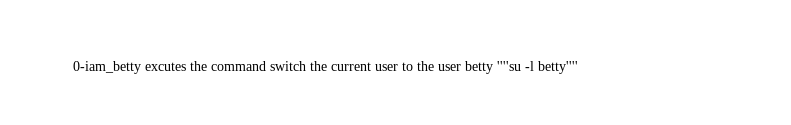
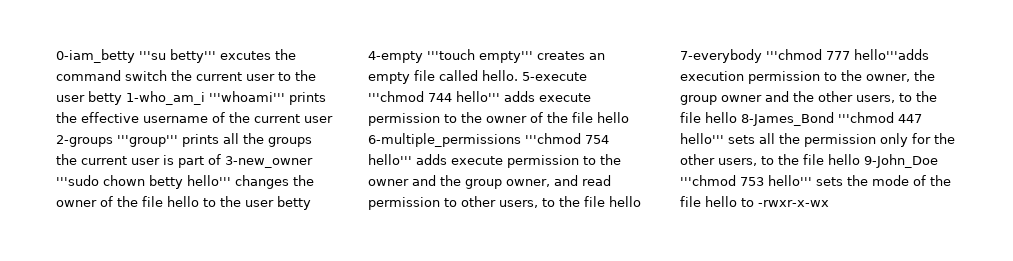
(141, 67) none -> [139,49,216,63] '''su betty'''
[497,61,578,74] ''''su -l betty'''' -> [126,91,326,105] [56,112,333,123] [56,133,312,147] [56,154,313,168] [56,175,314,189] [56,196,311,210] [368,49,605,63] [368,70,587,84] [368,91,591,102] [368,112,629,126] [368,133,609,147] [368,154,621,168] [368,175,611,189] [368,196,641,210] [680,49,929,63] [680,70,935,84] [680,91,937,105] [680,112,922,126] [680,133,955,147] [680,154,938,168] [680,175,951,186] [680,196,829,207] 1-who_am_i '''whoami''' prints the effective username of the current user 2-groups '''group''' prints all the groups the current user is part of 3-new_owner '''sudo chown betty hello''' changes the owner of the file hello to the user betty 4-empty '''touch empty''' creates an empty file called hello. 5-execute '''chmod 744 hello''' adds execute permission to the owner of the file hello 6-multiple_permissions '''chmod 754 hello''' adds execute permission to the owner and the group owner, and read permission to other users, to the file hello 7-everybody '''chmod 777 hello'''adds execution permission to the owner, the group owner and the other users, to the file hello 8-James_Bond '''chmod 447 hello''' sets all the permission only for the other users, to the file hello 9-John_Doe '''chmod 753 hello''' sets the mode of the file hello to -rwxr-x-wx

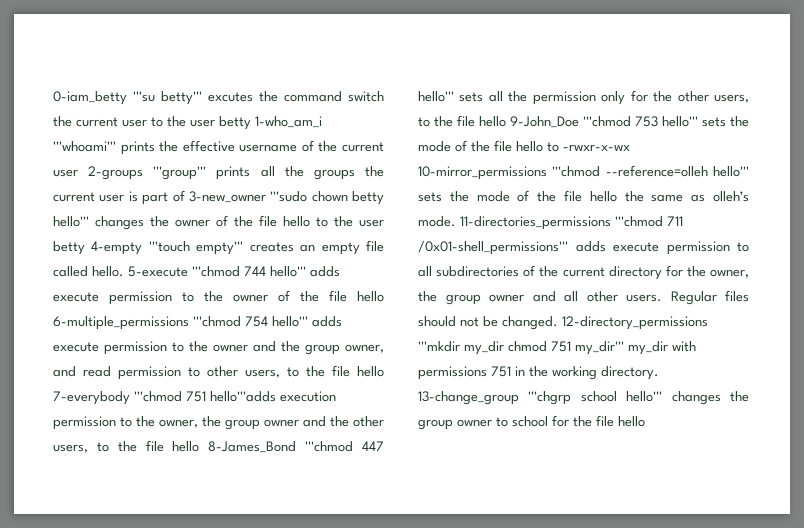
[826,51,850,60] 777 -> [186,391,206,402] 751
(829, 203) none -> [418,165,749,180] [418,190,749,202] [418,216,683,230] [418,241,749,255] [418,265,749,280] [418,290,749,305] [418,316,708,330] [418,341,696,355] [418,366,659,380] [418,391,749,405] [418,415,645,430] 10-mirror_permissions '''chmod --reference=olleh hello''' sets the mode of the file hello the same as olleh’s mode. 11-directories_permissions '''chmod 711 /0x01-shell_permissions''' adds execute permission to all subdirectories of the current directory for the owner, the group owner and all other users. Regular files should not be changed. 12-directory_permissions '''mkdir my_dir chmod 751 my_dir''' my_dir with permissions 751 in the working directory. 13-change_group '''chgrp school hello''' changes the group owner to school for the file hello

